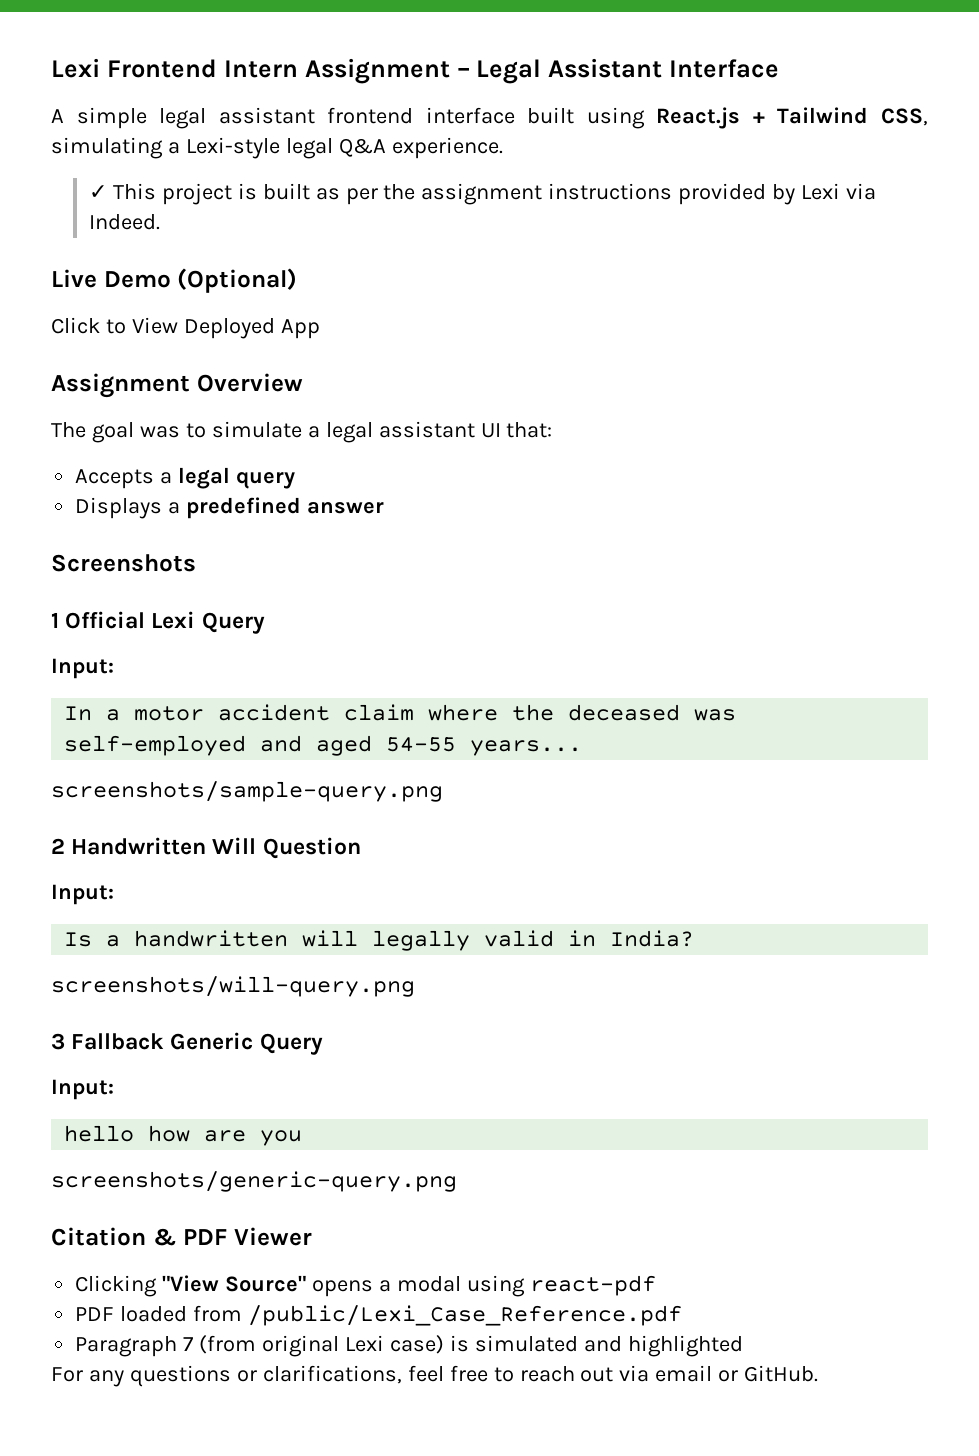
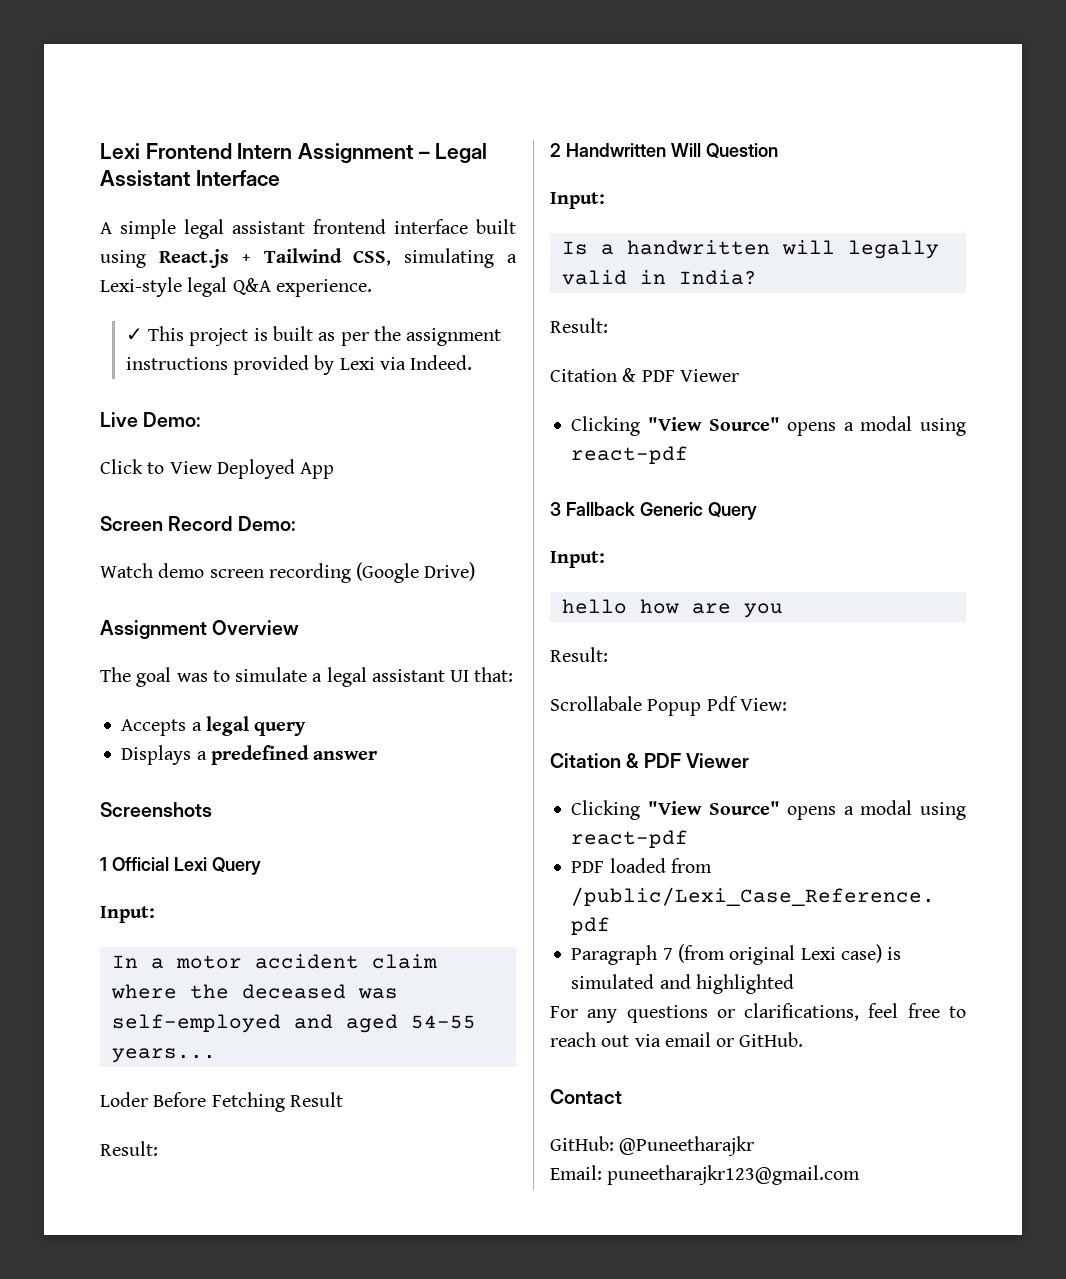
[103,268,298,293] Demo (Optional) -> [143,412,202,427] Demo:
(320, 329) none -> [100,516,296,531] [100,562,476,583] // Screen Record Demo: // Watch demo screen recording (Google Drive)
[51,781,443,802] screenshots/sample-query.png -> [100,1092,343,1112] [100,1141,158,1156] Loder Before Fetching Result // Result:
[51,976,415,997] screenshots/will-query.png -> [550,318,608,333] [550,368,739,382] [571,416,966,436] [571,446,689,464] Result: // Citation & PDF Viewer // Clicking "View Source" opens a modal using react-pdf
[51,1171,457,1192] screenshots/generic-query.png -> [550,647,608,662] [550,696,787,716] Result: // Scrollabale Popup Pdf View:
(819, 1373) none -> [550,1089,622,1104] [550,1136,755,1156] [550,1165,861,1185] // Contact // GitHub: @Puneetharajkr // Email: puneetharajkr123@gmail.com

